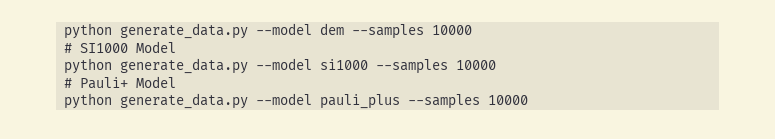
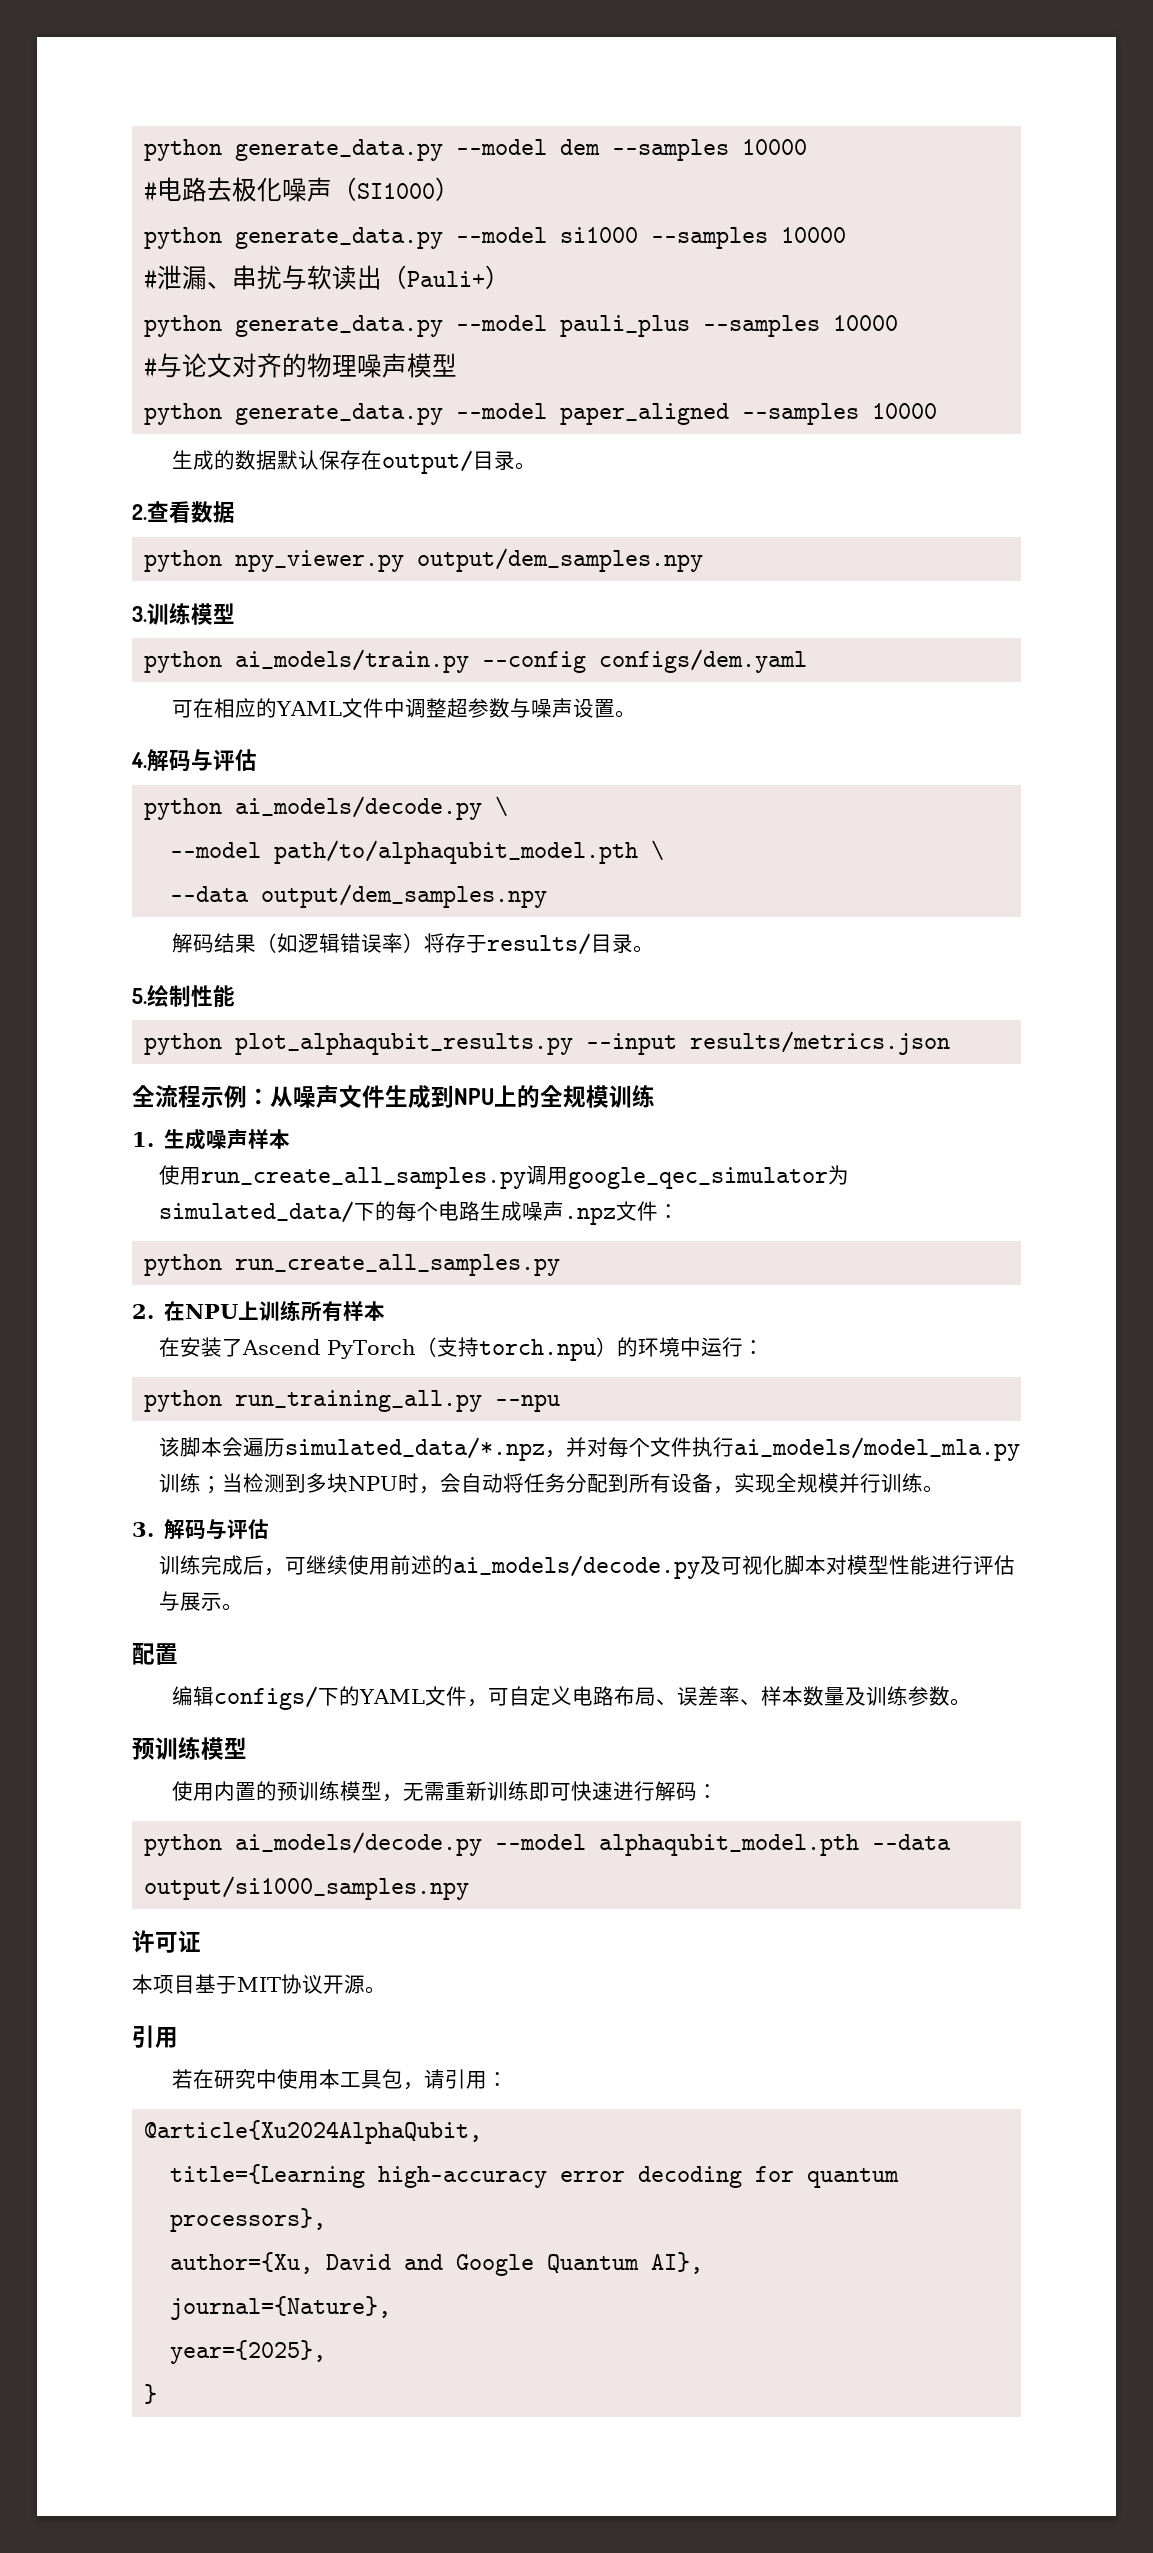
[80,41,177,53] SI1000 Model -> [157,177,461,202] 电路去极化噪声（SI1000）
[80,76,177,89] Pauli+ Model -> [157,265,511,290] 泄漏、串扰与软读出（Pauli+）
(529, 100) none -> [144,353,458,378] [144,403,938,425] [172,450,537,474] [132,501,235,523] [144,548,704,572] [132,602,235,625] [144,649,808,673] [172,698,637,718] [131,749,257,772] [144,796,509,820] [170,840,665,864] [170,884,548,908] [172,933,655,955] [132,984,235,1007] [144,1031,951,1055] [132,1085,655,1109] [132,1128,291,1150] [159,1165,850,1189] [159,1201,680,1225] [144,1254,561,1276] [132,1300,386,1321] [159,1337,765,1361] [144,1390,561,1412] [159,1437,1021,1461] [159,1473,945,1494] [132,1519,270,1540] [159,1555,1016,1579] [159,1591,244,1611] [132,1643,178,1665] [172,1686,972,1710] [132,1737,247,1760] [172,1781,719,1802] [144,1832,952,1856] [144,1876,470,1900] [132,1930,201,1953] [132,1974,386,1994] [132,2025,178,2048] [172,2069,509,2090] [144,2120,483,2144] [170,2164,900,2188] [170,2208,327,2232] [170,2252,704,2276] [170,2296,392,2320] [170,2340,327,2364] [144,2384,158,2404] // #与论文对齐的物理噪声模型 // python generate_data.py --model paper_aligned --samples 10000 // 生成的数据默认保存在output/目录。 // 2.查看数据 // python npy_viewer.py output/dem_samples.npy // 3.训练模型 // python ai_models/train.py --config configs/dem.yaml // 可在相应的YAML文件中调整超参数与噪声设置。 // 4.解码与评估 // python ai_models/decode.py \ // --model path/to/alphaqubit_model.pth \ // --data output/dem_samples.npy // 解码结果（如逻辑错误率）将存于results/目录。 // 5.绘制性能 // python plot_alphaqubit_results.py --input results/metrics.json // 全流程示例：从噪声文件生成到NPU上的全规模训练 // 1.生成噪声样本 // 使用run_create_all_samples.py调用google_qec_simulator为simulated_data/下的每个电路生成噪声.npz文件： // python run_create_all_samples.py // 2.在NPU上训练所有样本 // 在安装了Ascend PyTorch（支持torch.npu）的环境中运行： // python run_training_all.py --npu // 该脚本会遍历simulated_data/*.npz，并对每个文件执行ai_models/model_mla.py训练；当检测到多块NPU时，会自动将任务分配到所有设备，实现全规模并行训练。 // 3.解码与评估 // 训练完成后，可继续使用前述的ai_models/decode.py及可视化脚本对模型性能进行评估与展示。 // 配置 // 编辑configs/下的YAML文件，可自定义电路布局、误差率、样本数量及训练参数。 // 预训练模型 // 使用内置的预训练模型，无需重新训练即可快速进行解码： // python ai_models/decode.py --model alphaqubit_model.pth --data output/si1000_samples.npy // 许可证 // 本项目基于MIT协议开源。 // 引用 // 若在研究中使用本工具包，请引用： // @article{Xu2024AlphaQubit, // title={Learning high-accuracy error decoding for quantum processors}, // author={Xu, David and Google Quantum AI}, // journal={Nature}, // year={2025}, // }

